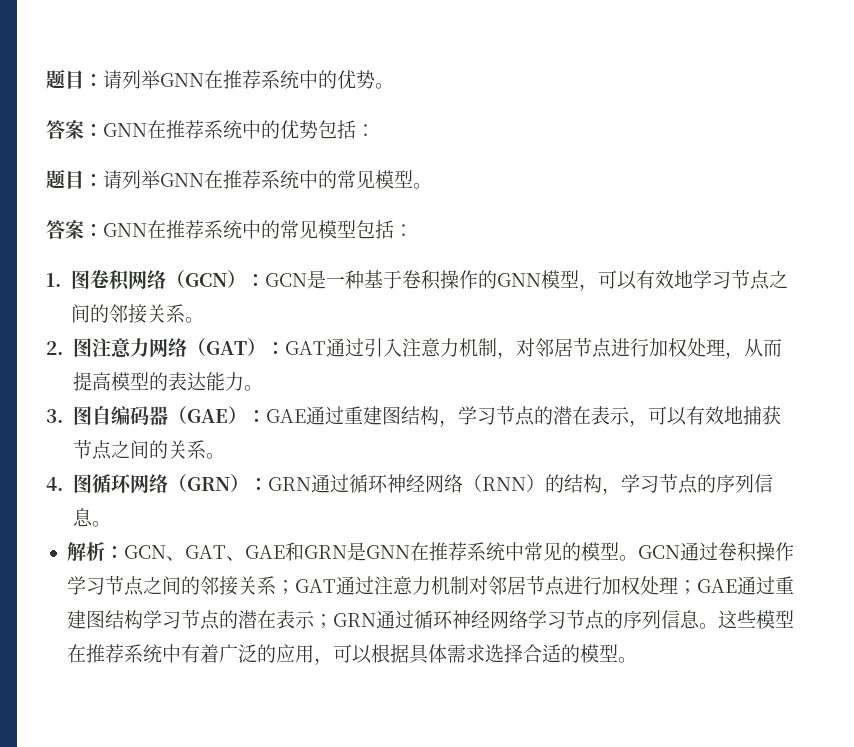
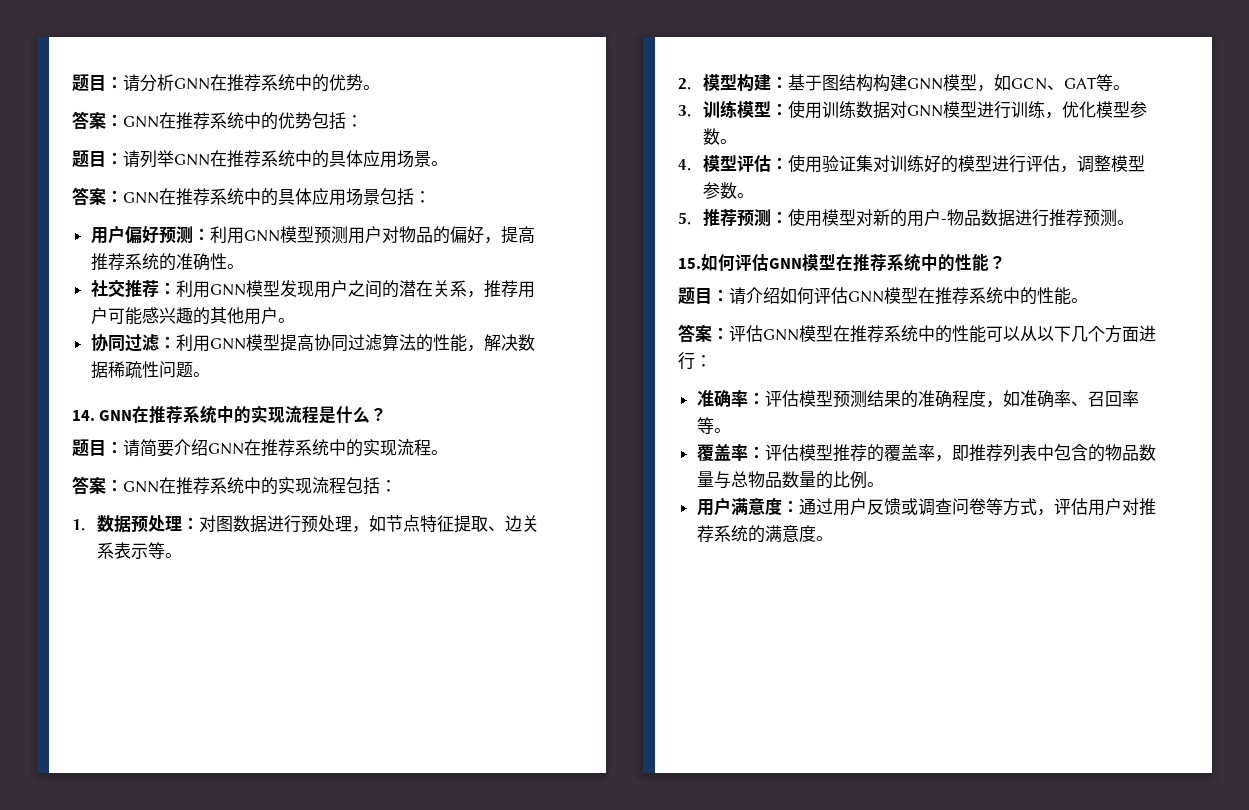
[46,69,160,89] 题目：请列举 -> [72,74,174,92] 题目：请分析
[337,170,432,189] [46,220,413,239] [46,269,788,291] [70,304,204,324] [46,337,782,359] [72,372,263,391] [46,405,781,427] [72,439,225,460] [46,473,773,495] [72,508,111,527] [66,542,794,562] [66,575,794,596] [66,609,794,630] [66,644,618,665] 常见模型。 // 答案：GNN在推荐系统中的常见模型包括： // 1.图卷积网络（GCN）：GCN是一种基于卷积操作的GNN模型，可以有效地学习节点之间的邻接关系。 // 2.图注意力网络（GAT）：GAT通过引入注意力机制，对邻居节点进行加权处理，从而提高模型的表达能力。 // 3.图自编码器（GAE）：GAE通过重建图结构，学习节点的潜在表示，可以有效地捕获节点之间的关系。 // 4.图循环网络（GRN）：GRN通过循环神经网络（RNN）的结构，学习节点的序列信息。 // 解析：GCN、GAT、GAE和GRN是GNN在推荐系统中常见的模型。GCN通过卷积操作学习节点之间的邻接关系；GAT通过注意力机制对邻居节点进行加权处理；GAE通过重建图结构学习节点的潜在表示；GRN通过循环神经网络学习节点的序列信息。这些模型在推荐系统中有着广泛的应用，可以根据具体需求选择合适的模型 -> [329,150,448,168] [72,187,431,206] [90,225,535,244] [90,253,244,271] [90,280,535,298] [90,307,295,325] [90,334,535,352] [90,361,210,379] [72,405,388,424] [72,439,448,457] [72,476,397,495] [72,515,540,533] [97,542,183,559] [678,74,1131,92] [678,100,1148,119] [703,128,738,145] [678,154,1146,173] [703,182,755,199] [678,208,1135,227] [678,253,1006,272] [678,287,1088,305] [678,324,1156,343] [678,352,712,370] [696,390,1139,408] [696,417,731,434] [696,443,1156,462] [696,471,884,489] [696,497,1156,516] [696,525,816,543] 具体应用场景。 // 答案：GNN在推荐系统中的具体应用场景包括： // 用户偏好预测：利用GNN模型预测用户对物品的偏好，提高推荐系统的准确性。 // 社交推荐：利用GNN模型发现用户之间的潜在关系，推荐用户可能感兴趣的其他用户。 // 协同过滤：利用GNN模型提高协同过滤算法的性能，解决数据稀疏性问题。 // 14. GNN在推荐系统中的实现流程是什么？ // 题目：请简要介绍GNN在推荐系统中的实现流程。 // 答案：GNN在推荐系统中的实现流程包括： // 1.数据预处理：对图数据进行预处理，如节点特征提取、边关系表示等。 // 2.模型构建：基于图结构构建GNN模型，如GCN、GAT等。 // 3.训练模型：使用训练数据对GNN模型进行训练，优化模型参数。 // 4.模型评估：使用验证集对训练好的模型进行评估，调整模型参数。 // 5.推荐预测：使用模型对新的用户-物品数据进行推荐预测。 // 15.如何评估GNN模型在推荐系统中的性能？ // 题目：请介绍如何评估GNN模型在推荐系统中的性能。 // 答案：评估GNN模型在推荐系统中的性能可以从以下几个方面进行： // 准确率：评估模型预测结果的准确程度，如准确率、召回率等。 // 覆盖率：评估模型推荐的覆盖率，即推荐列表中包含的物品数量与总物品数量的比例。 // 用户满意度：通过用户反馈或调查问卷等方式，评估用户对推荐系统的满意度

